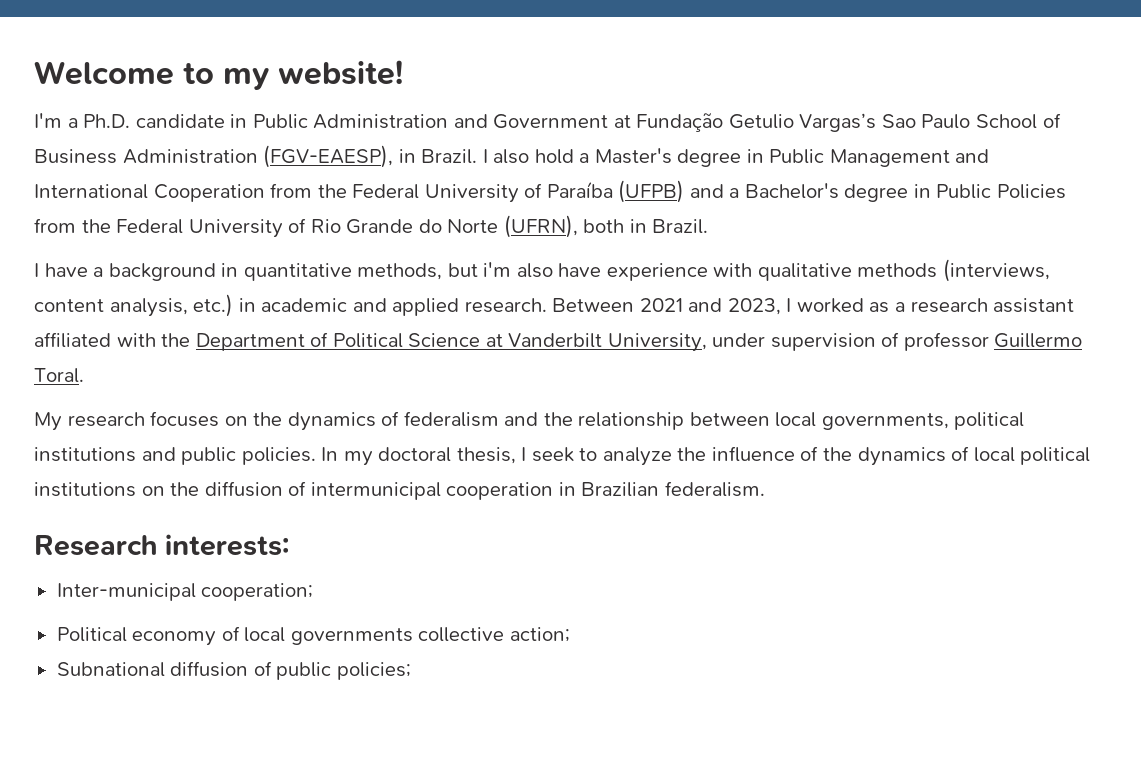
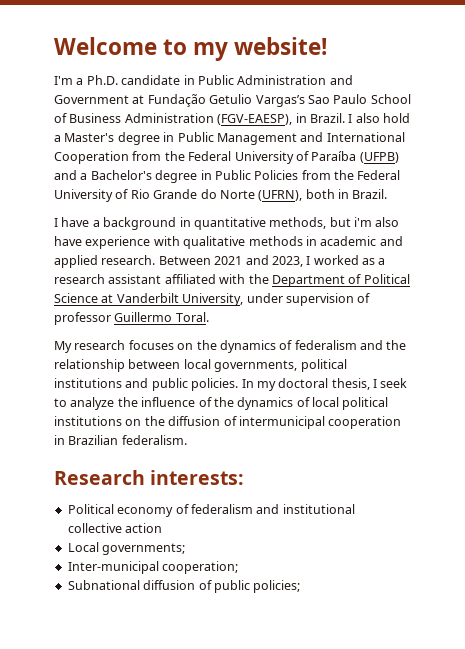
[943,259,1051,282] [34,294,234,317] (interviews, content analysis, etc.) -> (303, 241) none
[56,583,314,601] // Inter-municipal cooperation; -> (245, 477) none
[244,627,570,645] local governments collective action; -> [190,504,355,514] [67,523,163,533] [67,542,186,555] [67,561,239,574] federalism and institutional collective action // Local governments; // Inter-municipal cooperation;

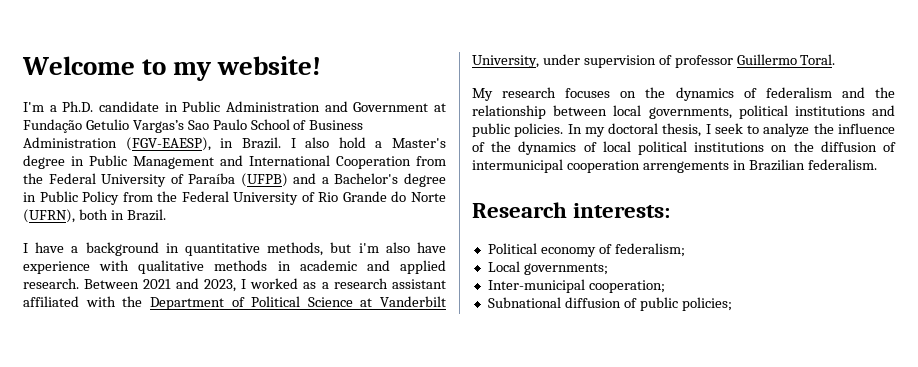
[254,170,299,180] Policies -> [82,191,120,205] Policy
(402, 422) none -> [642,161,729,173] arrengements
[190,504,355,514] [67,523,163,533] federalism and institutional collective action -> [614,243,685,257] federalism;

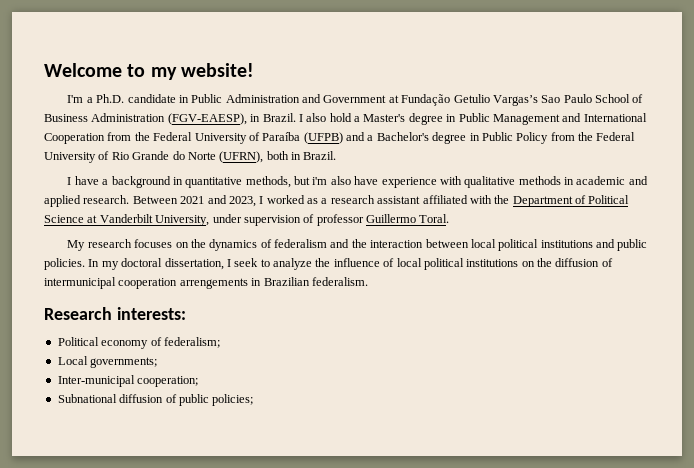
[472,105,546,119] relationship -> [370,240,424,248] interaction
[648,107,732,119] governments, -> (496, 243) none
[662,123,702,137] thesis, -> [164,258,224,270] dissertation,
[491,141,597,155] the dynamics of -> (395, 262) none

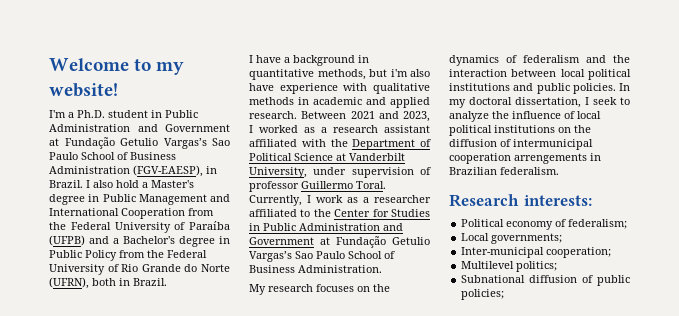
[127,94,176,103] candidate -> [108,110,148,118] student
(450, 218) none -> [249,195,431,206] [249,209,430,217] [249,223,403,231] [249,236,430,248] [249,251,395,262] [249,265,382,273] Currently, I work as a researcher affiliated to the Center for Studies in Public Administration and Government at Fundação Getulio Vargas’s Sao Paulo School of Business Administration.
(199, 381) none -> [461,261,558,272] // Multilevel politics;

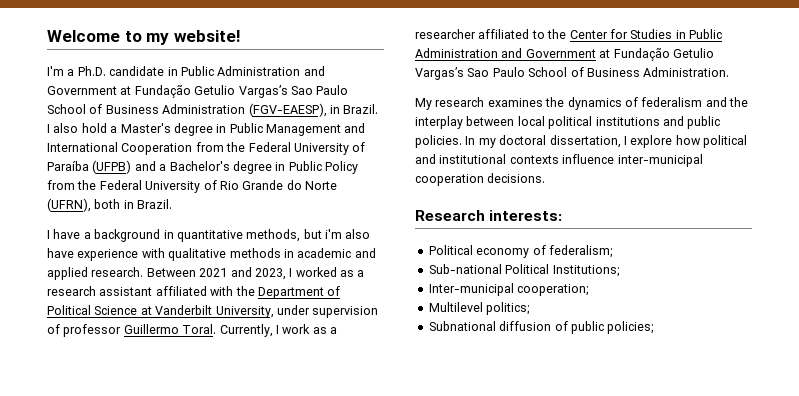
[108,110,148,118] student -> [109,66,165,76] candidate
[316,284,370,292] focuses on -> [487,98,543,107] examines
[449,69,507,77] interaction -> [415,116,463,129] interplay
[593,97,630,105] [449,111,601,122] [449,125,591,136] [449,139,593,150] [449,153,601,164] [449,167,559,175] seek to analyze the influence of local political institutions on the diffusion of intermunicipal cooperation arrengements in Brazilian federalism. -> [630,135,747,148] [415,154,703,167] [415,173,546,186] explore how political and institutional contexts influence inter-municipal cooperation decisions.
[461,233,563,244] Local governments; -> [428,264,619,277] Sub-national Political Institutions;

